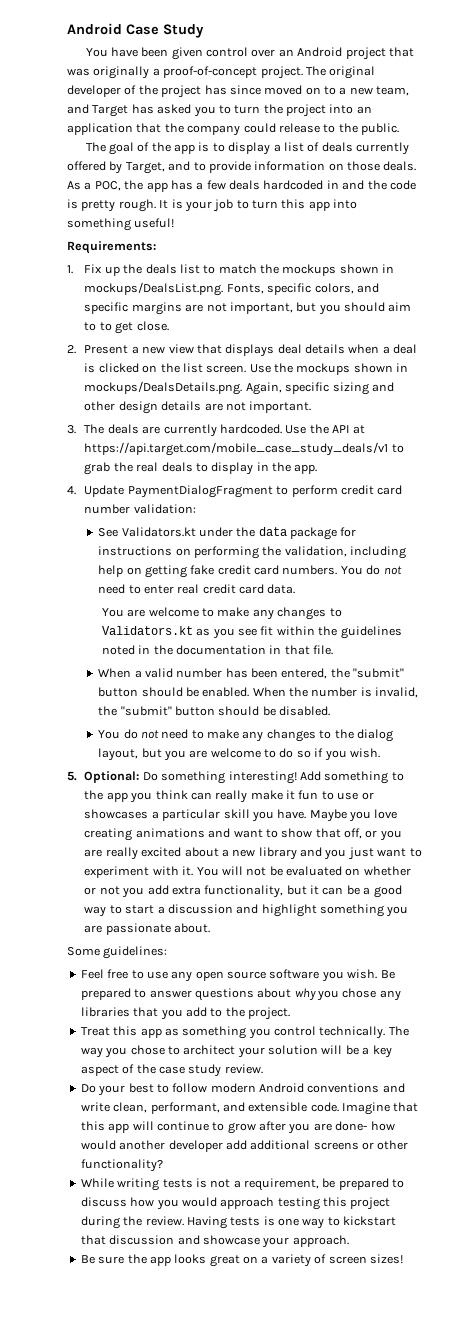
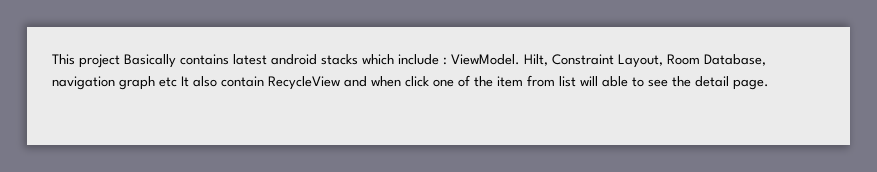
[67,23,204,38] [85,47,414,60] [67,66,376,79] [67,85,410,98] [67,104,372,117] [67,123,399,136] [85,142,410,155] [67,161,417,174] [67,180,416,192] [67,199,358,212] [67,218,175,231] [67,241,156,254] [67,264,395,276] [84,282,379,296] [84,302,412,315] [84,321,169,334] [67,344,418,357] [84,363,409,375] [84,381,394,395] [84,401,312,414] [67,424,366,437] [84,442,404,456] [84,462,318,475] [67,485,403,498] [84,504,196,514] [98,527,357,540] [98,546,407,559] [98,565,402,578] [98,584,296,594] [101,607,342,620] [101,626,402,639] [101,645,334,655] [98,668,405,679] [98,687,419,698] [98,706,331,716] [98,729,393,742] [98,748,380,761] [67,771,404,784] [84,790,374,803] [84,809,398,822] [84,828,402,841] [84,847,422,860] [84,866,411,878] [84,885,402,898] [84,904,409,917] [84,923,211,935] [67,946,168,959] [80,969,395,982] [80,988,401,1001] [80,1007,290,1020] [80,1026,409,1039] [80,1045,392,1058] [80,1064,263,1077] [80,1083,405,1096] [80,1102,419,1115] [80,1121,395,1134] [80,1140,409,1152] [80,1159,163,1172] [80,1178,405,1191] [80,1197,391,1210] [80,1216,397,1229] [80,1235,349,1248] [80,1254,403,1267] Android Case Study // You have been given control over an Android project that was originally a proof-of-concept project. The original developer of the project has since moved on to a new team, and Target has asked you to turn the project into an application that the company could release to the public. // The goal of the app is to display a list of deals currently offered by Target, and to provide information on those deals. As a POC, the app has a few deals hardcoded in and the code is pretty rough. It is your job to turn this app into something useful! // Requirements: // 1. Fix up the deals list to match the mockups shown in mockups/DealsList.png. Fonts, specific colors, and specific margins are not important, but you should aim to to get close. // 2. Present a new view that displays deal details when a deal is clicked on the list screen. Use the mockups shown in mockups/DealsDetails.png. Again, specific sizing and other design details are not important. // 3. The deals are currently hardcoded. Use the API at https://api.target.com/mobile_case_study_deals/v1 to grab the real deals to display in the app. // 4. Update PaymentDialogFragment to perform credit card number validation: // See Validators.kt under the data package for instructions on performing the validation, including help on getting fake credit card numbers. You do not need to enter real credit card data. // You are welcome to make any changes to Validators.kt as you see fit within the guidelines noted in the documentation in that file. // When a valid number has been entered, the "submit" button should be enabled. When the number is invalid, the "submit" button should be disabled. // You do not need to make any changes to the dialog layout, but you are welcome to do so if you wish. // 5. Optional: Do something interesting! Add something to the app you think can really make it fun to use or showcases a particular skill you have. Maybe you love creating animations and want to show that off, or you are really excited about a new library and you just want to experiment with it. You will not be evaluated on whether or not you add extra functionality, but it can be a good way to start a discussion and highlight something you are passionate about. // Some guidelines: // Feel free to use any open source software you wish. Be prepared to answer questions about why you chose any libraries that you add to the project. // Treat this app as something you control technically. The way you chose to architect your solution will be a key aspect of the case study review. // Do your best to follow modern Android conventions and write clean, performant, and extensible code. Imagine that this app will continue to grow after you are done- how would another developer add additional screens or other functionality? // While writing tests is not a requirement, be prepared to discuss how you would approach testing this project during the review. Having tests is one way to kickstart that discussion and showcase your approach. // Be sure the app looks great on a variety of screen sizes! -> [52,54,766,68] [52,75,769,90] This project Basically contains latest android stacks which include : ViewModel. Hilt, Constraint Layout, Room Database, navigation graph etc It also contain RecycleView and when click one of the item from list will able to see the detail page.

